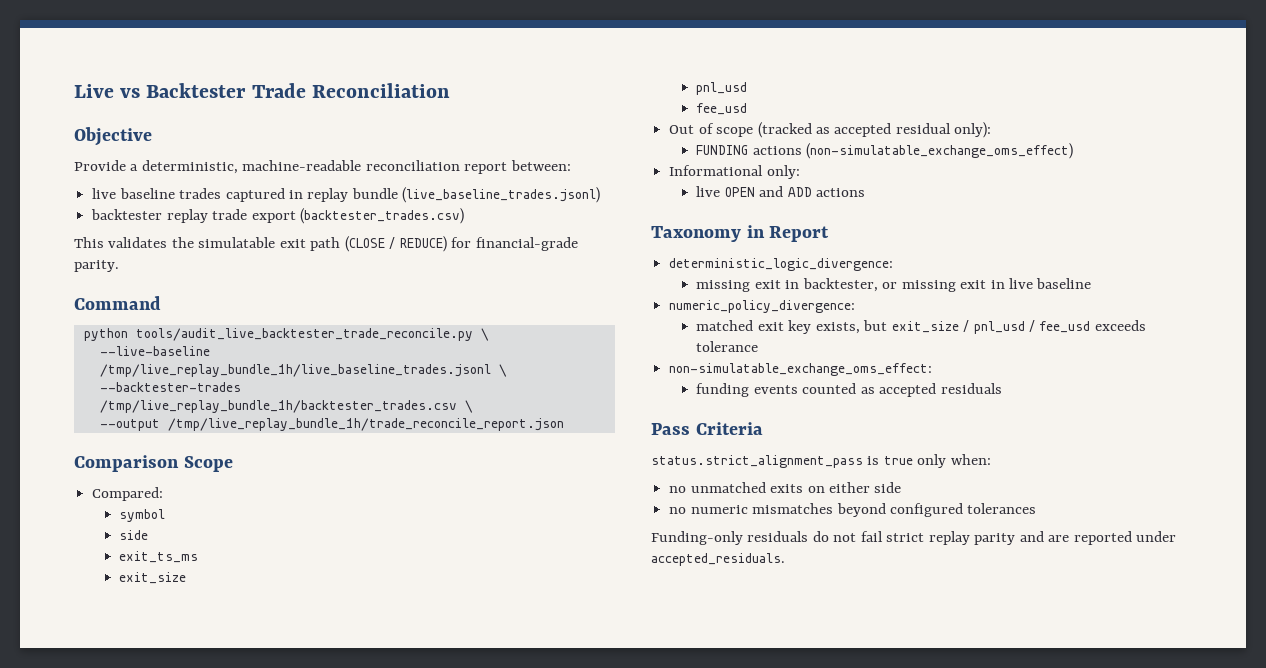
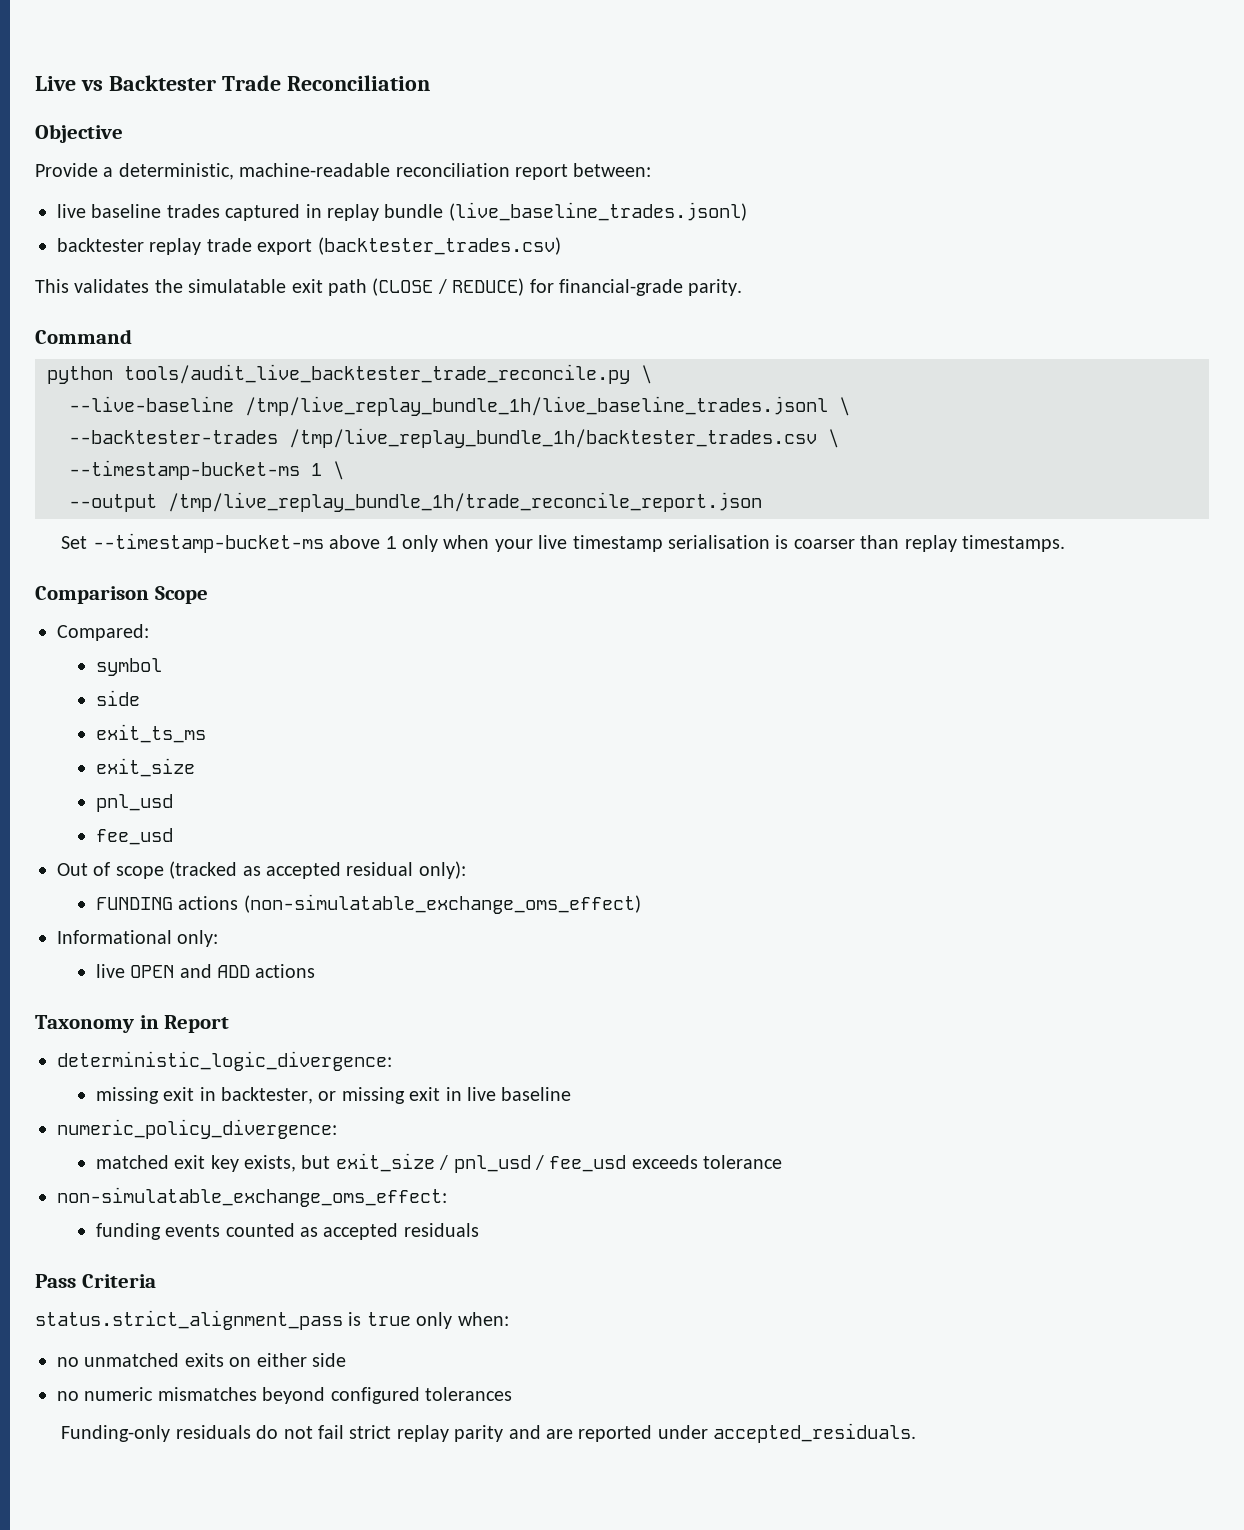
(473, 406) none -> [69,460,344,480] // --timestamp-bucket-ms 1 \
(564, 424) none -> [61,533,1065,553] // Set --timestamp-bucket-ms above 1 only when your live timestamp serialisation is coarser than replay timestamps.

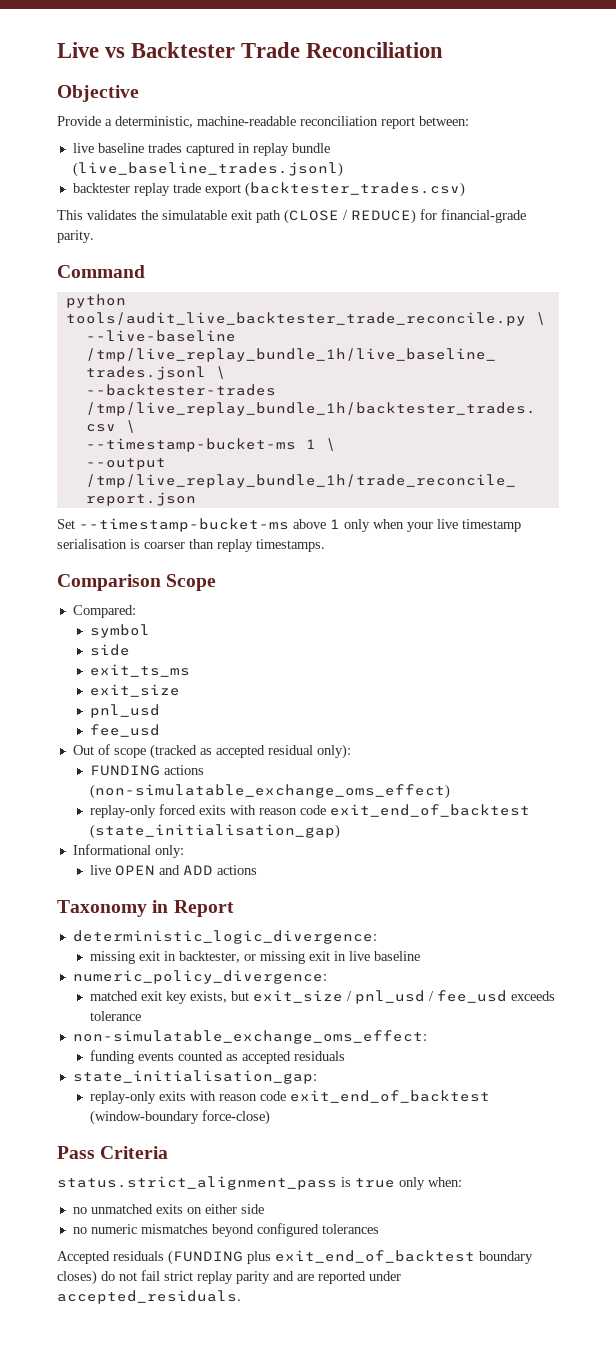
(641, 904) none -> [90,804,531,818] [90,824,341,839] // replay-only forced exits with reason code exit_end_of_backtest (state_initialisation_gap)
(479, 1230) none -> [72,1070,317,1084] [90,1090,491,1104] [90,1110,271,1125] // state_initialisation_gap: // replay-only exits with reason code exit_end_of_backtest (window-boundary force-close)
[61,1425,251,1442] Funding-only residuals -> [57,1250,533,1265] [57,1270,97,1285] Accepted residuals (FUNDING plus exit_end_of_backtest boundary closes)

